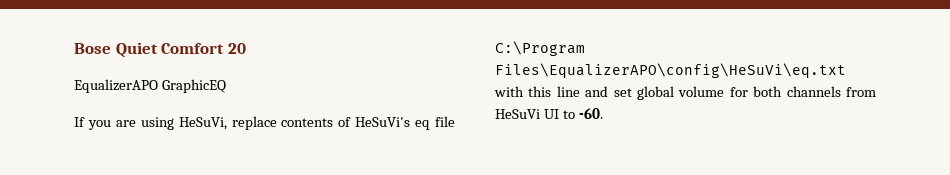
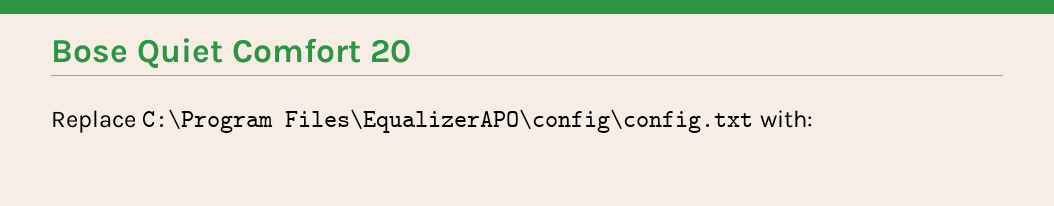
[74,79,226,93] [74,116,455,130] [495,41,585,56] [495,63,846,78] [494,86,876,100] [495,108,603,119] EqualizerAPO GraphicEQ // If you are using HeSuVi, replace contents of HeSuVi's eq file C:\Program Files\EqualizerAPO\config\HeSuVi\eq.txt with this line and set global volume for both channels from HeSuVi UI to -60. -> [51,109,813,133] Replace C:\Program Files\EqualizerAPO\config\config.txt with:

